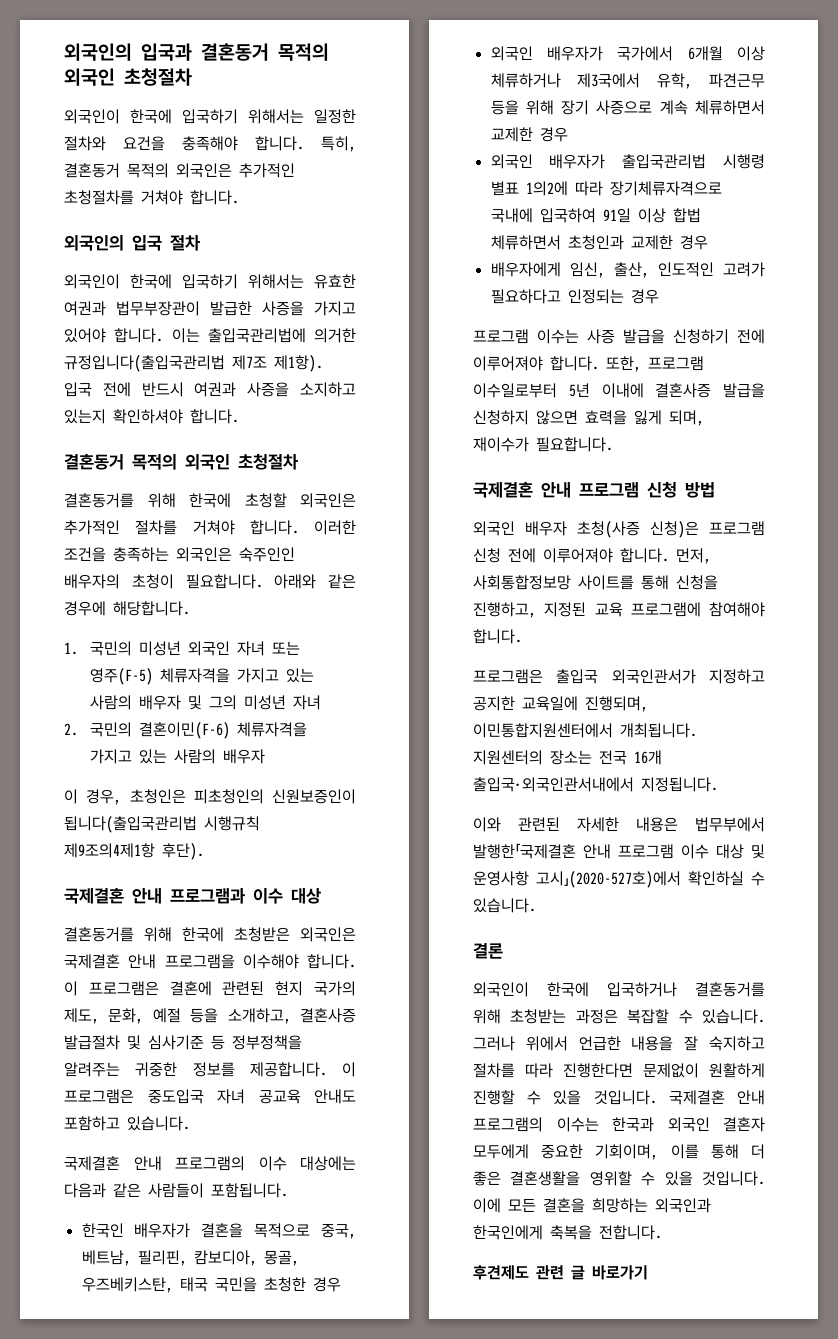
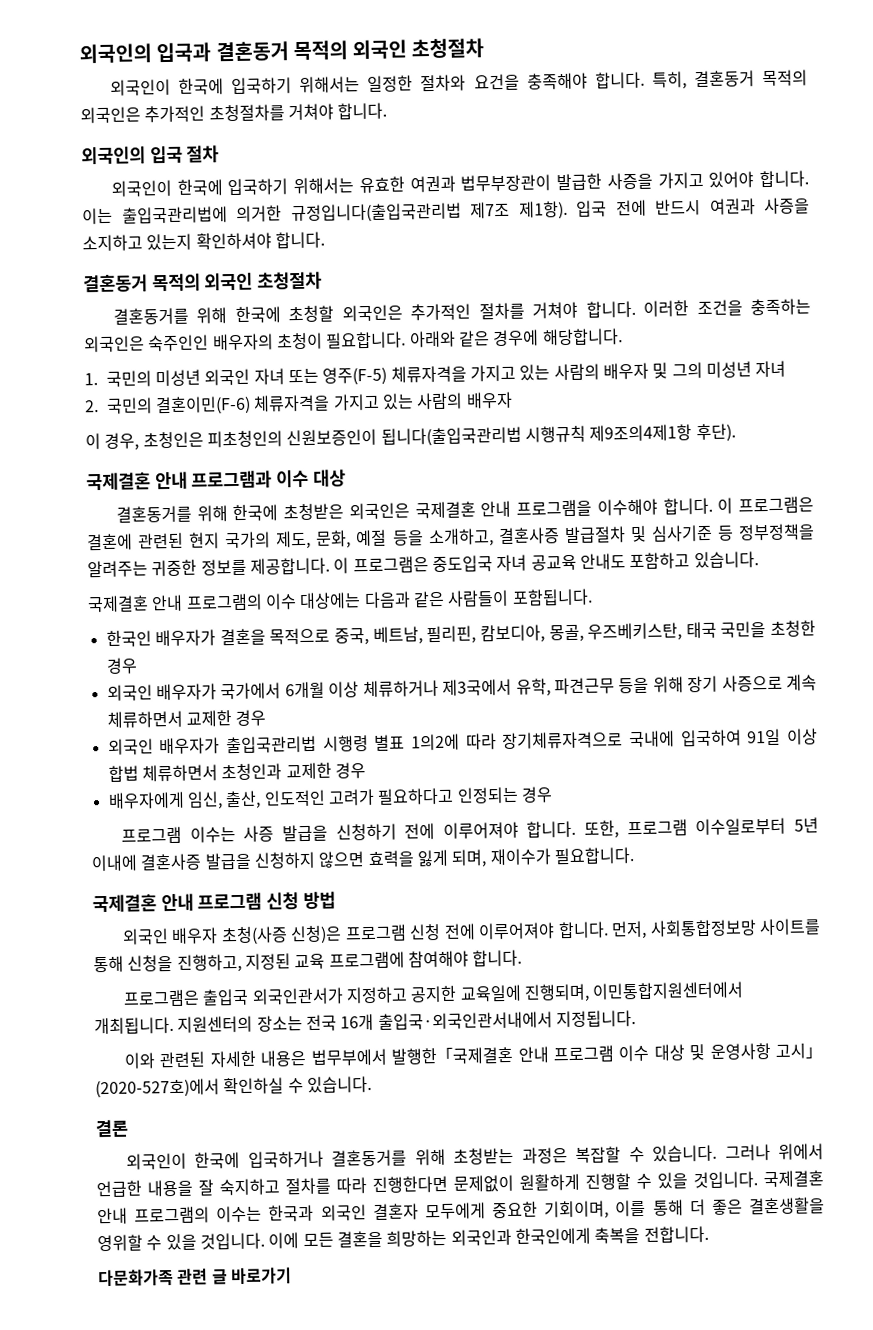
[473,1265,529,1280] 후견제도 -> [98,1269,174,1287] 다문화가족

